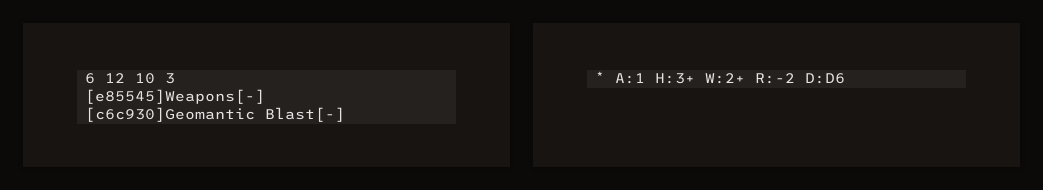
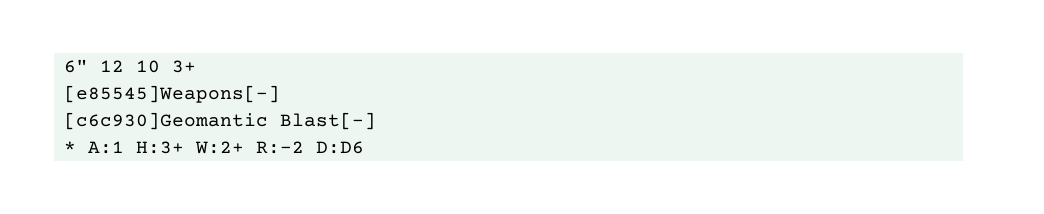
[85,73,96,84] 6 -> [63,59,88,73] 6"
[165,73,176,84] 3 -> [171,60,196,73] 3+

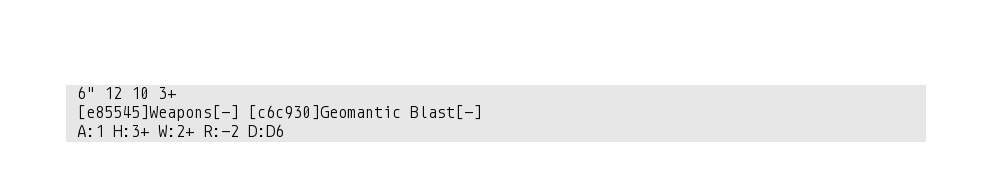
(280, 94) // -> (239, 113) none
[63,141,76,153] * -> (482, 112) none

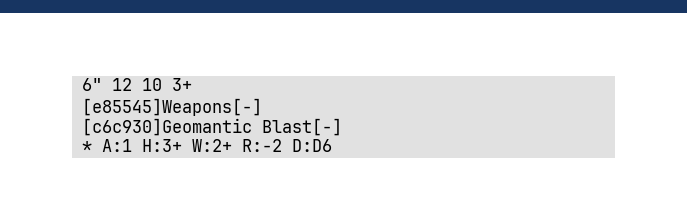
(239, 113) none -> (263, 107) //
(482, 112) none -> [82,141,93,152] *

